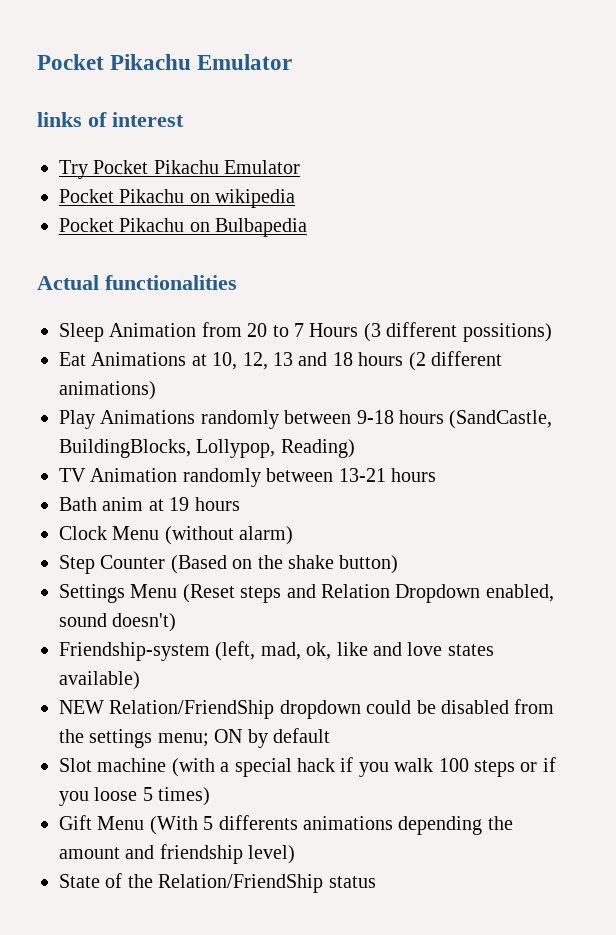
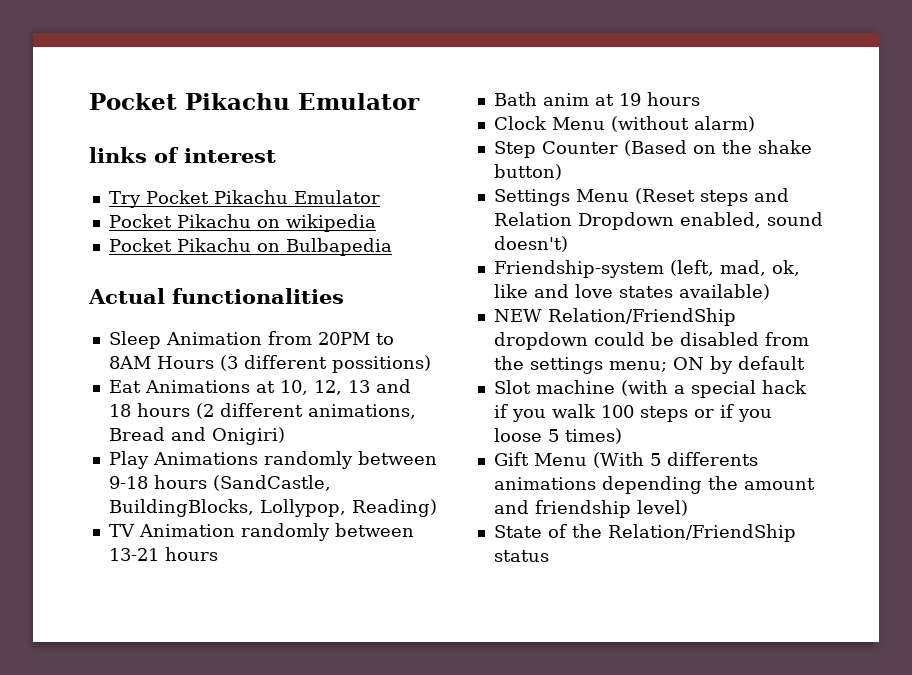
[247,323,304,337] 20 to 7 -> [317,332,394,345] [108,356,151,369] 20PM to 8AM
[59,381,156,400] animations) -> [307,404,416,419] [108,427,285,445] animations, Bread and Onigiri)

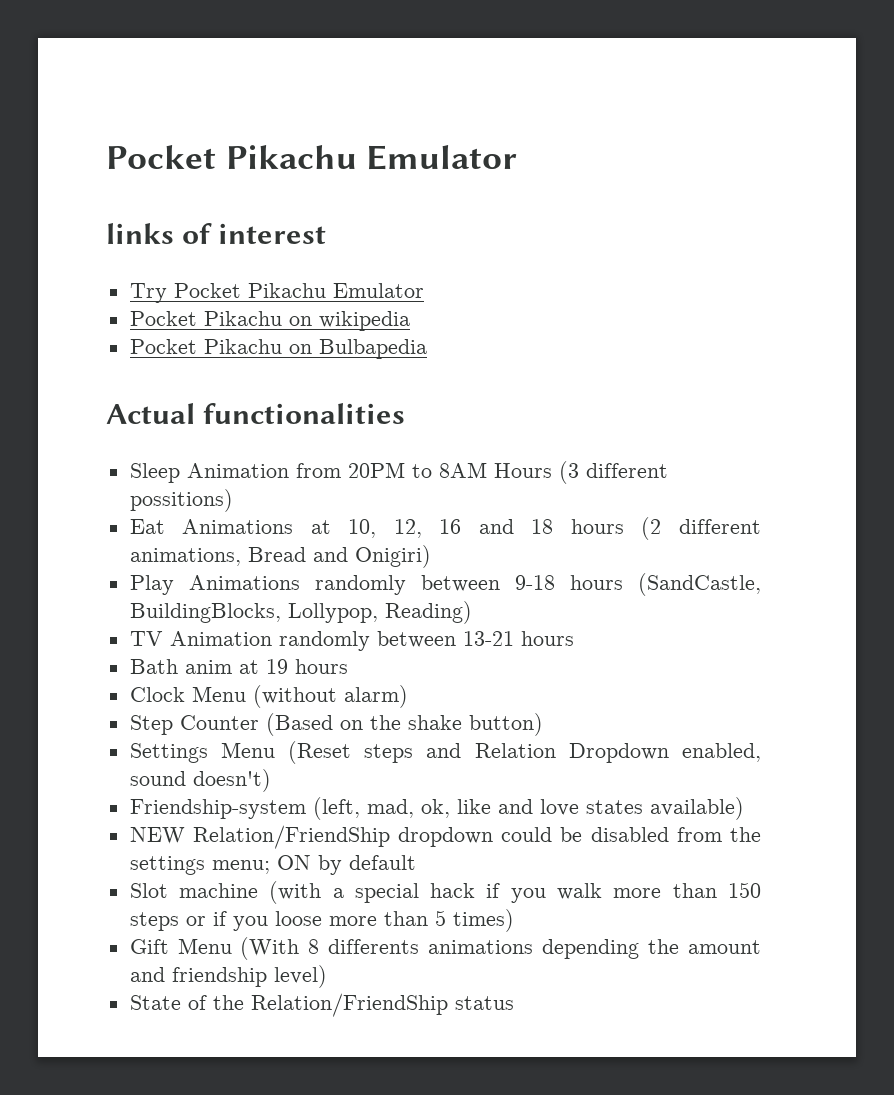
[347,380,370,393] 13 -> [439,519,462,534] 16
[600,405,634,418] 100 -> [613,882,761,898] more than 150
(542, 435) none -> [328,911,428,926] more than
[649,453,661,466] 5 -> [308,939,320,954] 8

